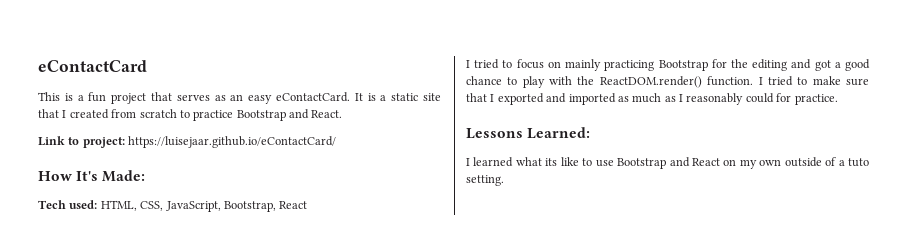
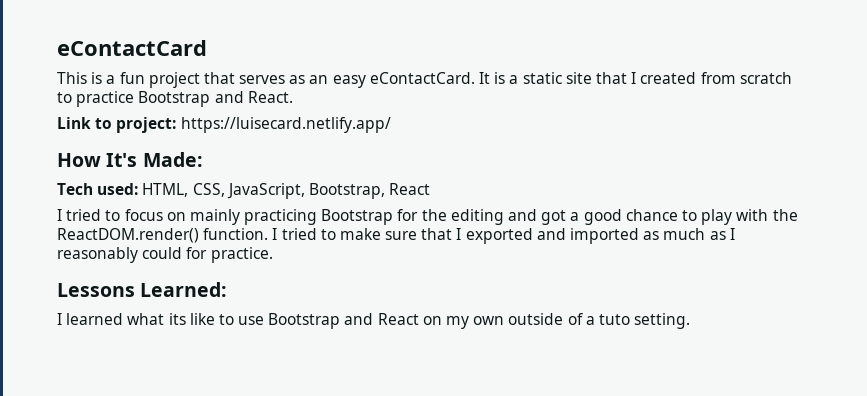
[128,136,337,148] https://luisejaar.github.io/eContactCard/ -> [180,117,391,133] https://luisecard.netlify.app/

